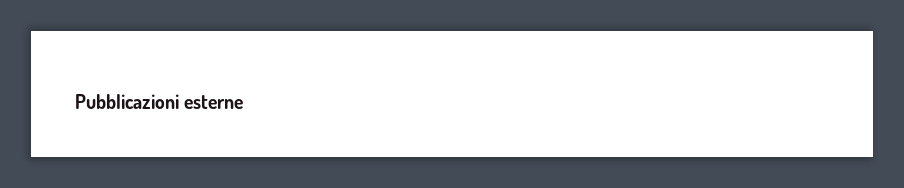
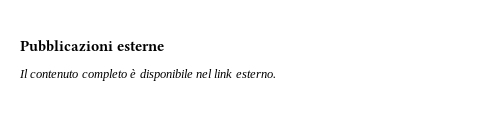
(244, 102) none -> [19,69,276,81] // Il contenuto completo è disponibile nel link esterno.

